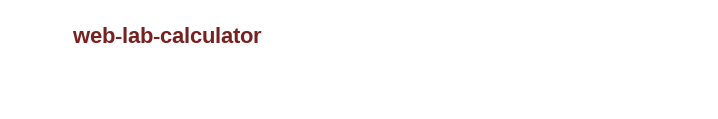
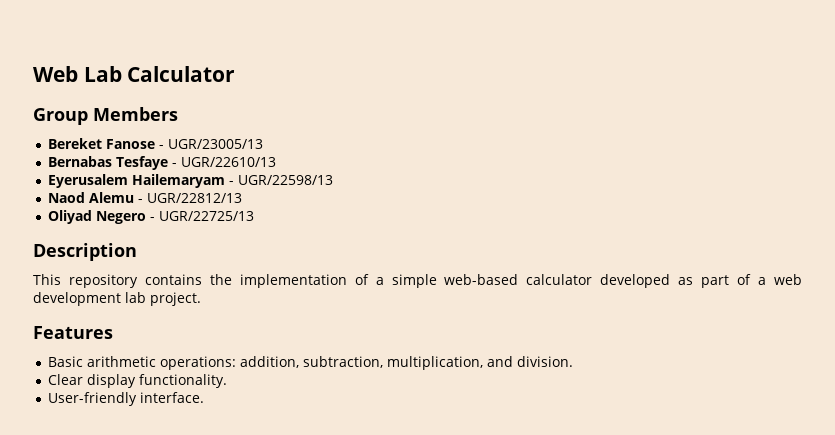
[72,27,262,43] web-lab-calculator -> [33,66,236,82] [33,107,178,125] [47,138,263,149] [47,156,276,170] [47,174,333,188] [47,192,242,203] [47,210,254,224] [33,243,137,261] [33,274,802,288] [33,292,201,306] [33,326,113,339] [47,356,573,370] [47,374,227,388] [47,392,204,406] Web Lab Calculator // Group Members // Bereket Fanose - UGR/23005/13 // Bernabas Tesfaye - UGR/22610/13 // Eyerusalem Hailemaryam - UGR/22598/13 // Naod Alemu - UGR/22812/13 // Oliyad Negero - UGR/22725/13 // Description // This repository contains the implementation of a simple web-based calculator developed as part of a web development lab project. // Features // Basic arithmetic operations: addition, subtraction, multiplication, and division. // Clear display functionality. // User-friendly interface.

